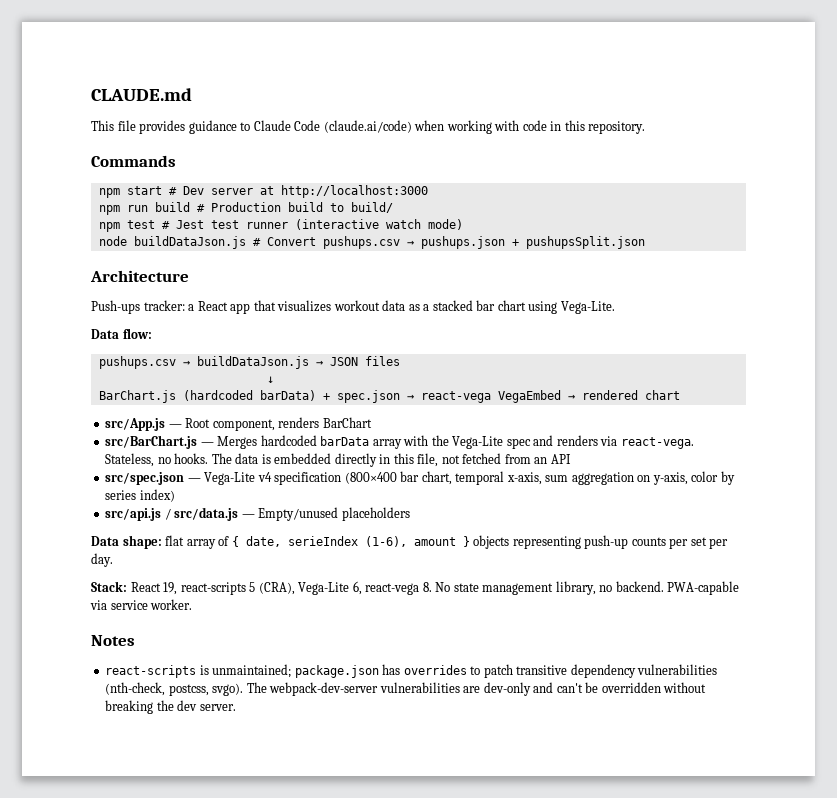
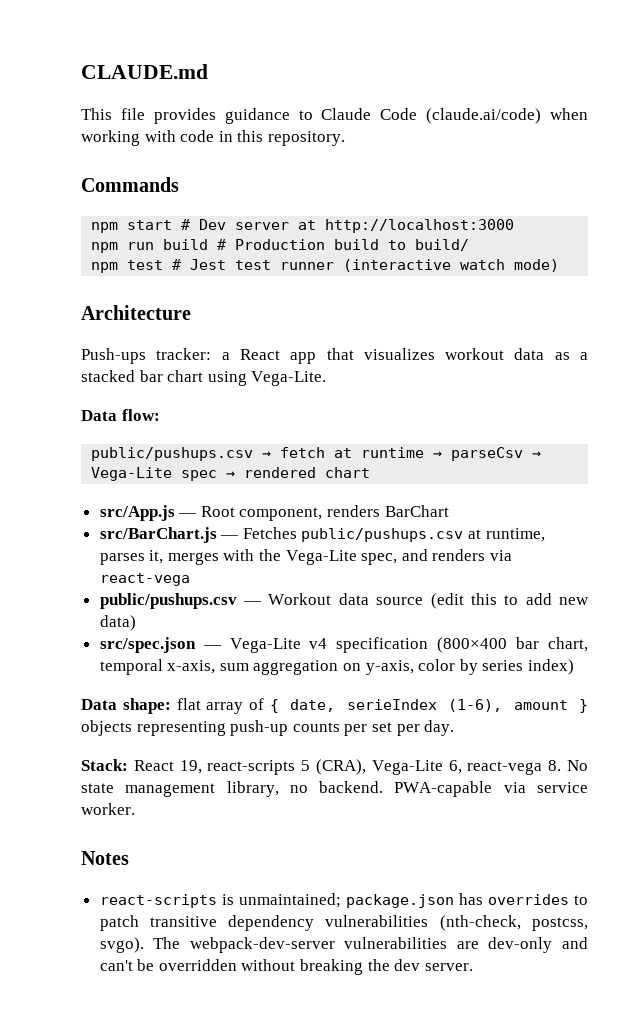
[98,236,645,249] // node buildDataJson.js # Convert pushups.csv → pushups.json + pushupsSplit.json -> (560, 265) none
[98,356,400,369] [266,376,274,383] [98,390,561,403] pushups.csv → buildDataJson.js → JSON files // ↓ // BarChart.js (hardcoded barData) + spec.json → react-vega VegaEmbed -> [91,447,542,461] [91,467,218,481] public/pushups.csv → fetch at runtime → parseCsv → Vega-Lite spec
[217,435,402,449] Merges hardcoded barData array -> [242,527,545,542] [99,550,219,565] Fetches public/pushups.csv at runtime, parses it, merges
[506,438,531,449] spec -> [361,553,398,565] spec,
[620,437,694,449] [105,453,571,467] react-vega. Stateless, no hooks. The data is embedded directly in this file, not fetched from an API -> [99,573,190,586] [99,593,589,609] [99,615,136,631] react-vega // public/pushups.csv — Workout data source (edit this to add new data)
[105,507,410,521] // src/api.js / src/data.js — Empty/unused placeholders -> (575, 667) none

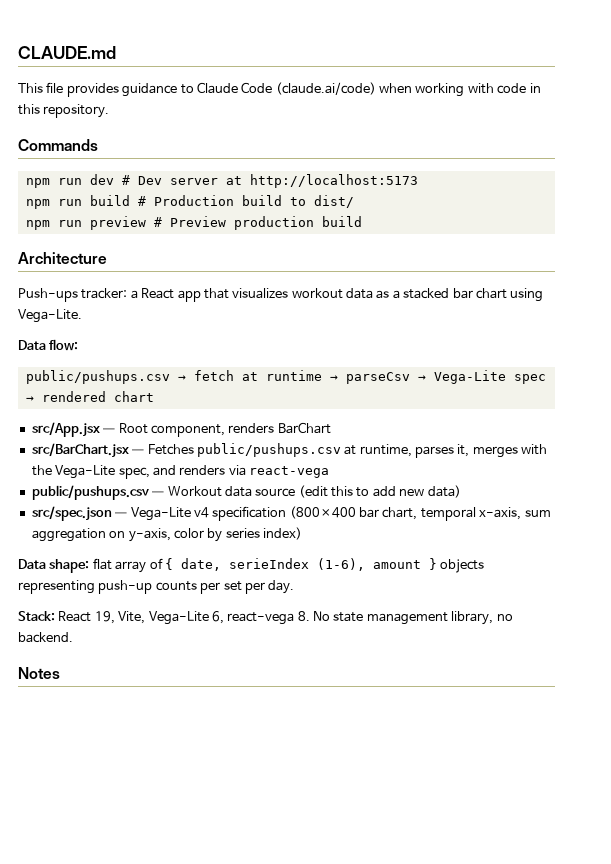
[127,220,173,230] start -> [57,174,114,185] run dev
[325,219,515,233] http://localhost:3000 -> [249,174,418,188] http://localhost:5173
[415,239,470,251] [91,259,560,273] build/ // npm test # Jest test runner (interactive watch mode) -> [313,195,354,208] [25,216,362,230] dist/ // npm run preview # Preview production build
[99,505,175,521] src/App.js -> [31,422,100,437] src/App.jsx
[99,527,217,543] src/BarChart.js -> [31,443,129,458] src/BarChart.jsx
[207,759,366,775] react-scripts 5 (CRA), -> [118,611,146,624] Vite,
[394,781,588,797] [81,803,135,815] [81,851,129,865] [99,893,588,908] [99,915,588,931] [99,937,588,953] [99,959,473,975] PWA-capable via service worker. // Notes // react-scripts is unmaintained; package.json has overrides to patch transitive dependency vulnerabilities (nth-check, postcss, svgo). The webpack-dev-server vulnerabilities are dev-only and can't be overridden without breaking the dev server. -> [18,667,60,679] // Notes

